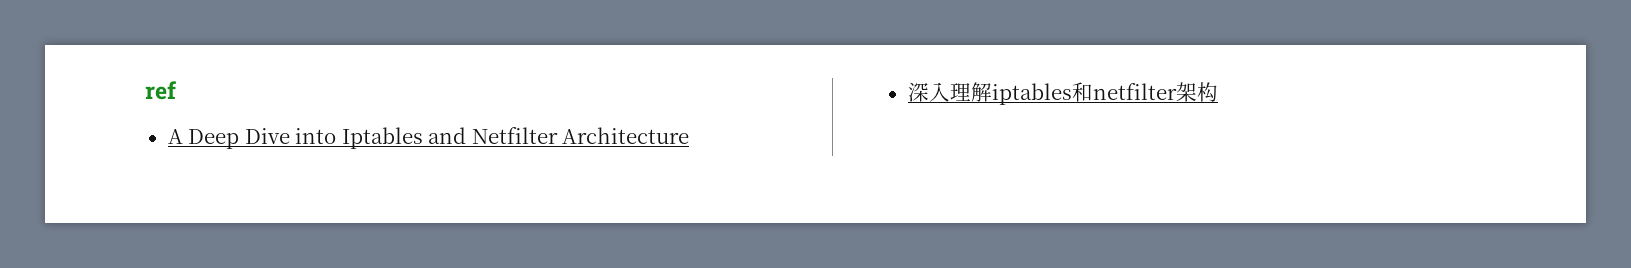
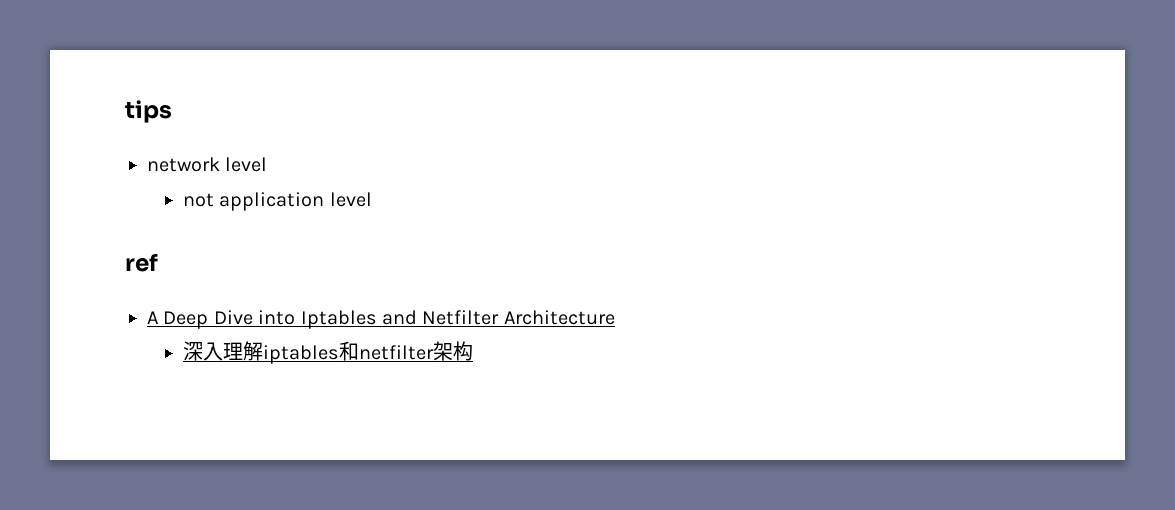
(145, 90) none -> [125,100,172,123] [147,157,268,172] [182,192,372,211] tips // network level // not application level //

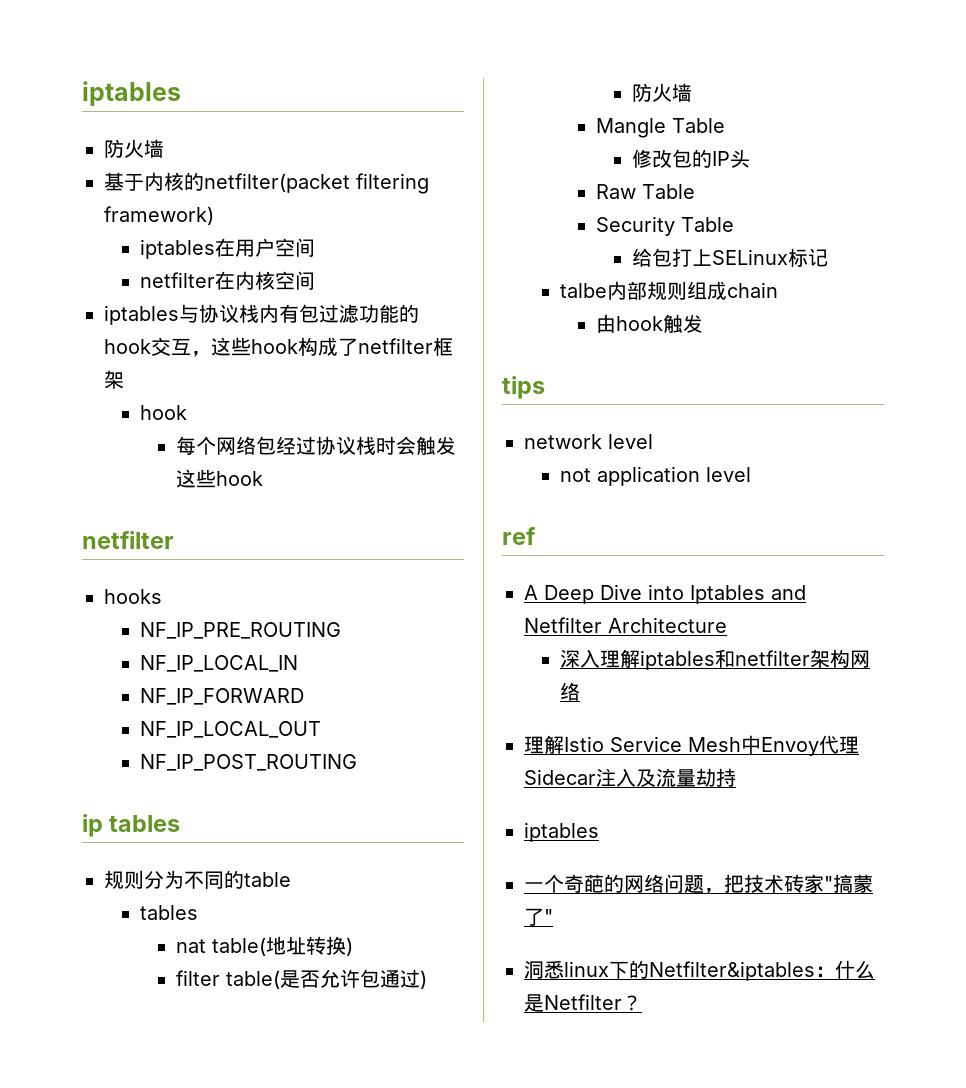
(125, 111) none -> [82,81,181,106] [104,139,164,158] [104,172,429,194] [104,206,214,225] [139,238,315,259] [139,271,315,290] [104,304,419,325] [104,337,453,357] [104,370,124,389] [139,405,187,420] [175,436,456,455] [175,469,263,488] [82,531,174,549] [104,589,162,604] [139,622,341,639] [139,655,298,672] [139,688,304,705] [139,721,321,738] [139,754,357,771] [82,814,181,837] [104,870,291,889] [139,905,198,920] [175,936,353,956] [175,969,427,989] [631,83,692,102] [595,118,725,138] [631,149,750,168] [595,184,695,199] [595,216,734,236] [631,248,828,267] [559,281,778,300] [595,314,703,333] iptables // 防火墙 // 基于内核的netfilter(packet filtering framework) // iptables在用户空间 // netfilter在内核空间 // iptables与协议栈内有包过滤功能的hook交互，这些hook构成了netfilter框架 // hook // 每个网络包经过协议栈时会触发这些hook // netfilter // hooks // NF_IP_PRE_ROUTING // NF_IP_LOCAL_IN // NF_IP_FORWARD // NF_IP_LOCAL_OUT // NF_IP_POST_ROUTING // ip tables // 规则分为不同的table // tables // nat table(地址转换) // filter table(是否允许包通过) // 防火墙 // Mangle Table // 修改包的IP头 // Raw Table // Security Table // 给包打上SELinux标记 // talbe内部规则组成chain // 由hook触发 //
(473, 351) none -> [849,650,870,668] [559,682,580,701] [524,735,859,756] [524,768,736,787] [524,822,599,842] [524,874,873,894] [524,908,553,926] [524,960,875,981] [524,994,642,1012] 网络 // 理解Istio Service Mesh中Envoy代理Sidecar注入及流量劫持 // iptables // 一个奇葩的网络问题，把技术砖家"搞蒙了" // 洞悉linux下的Netfilter&iptables：什么是Netfilter？

